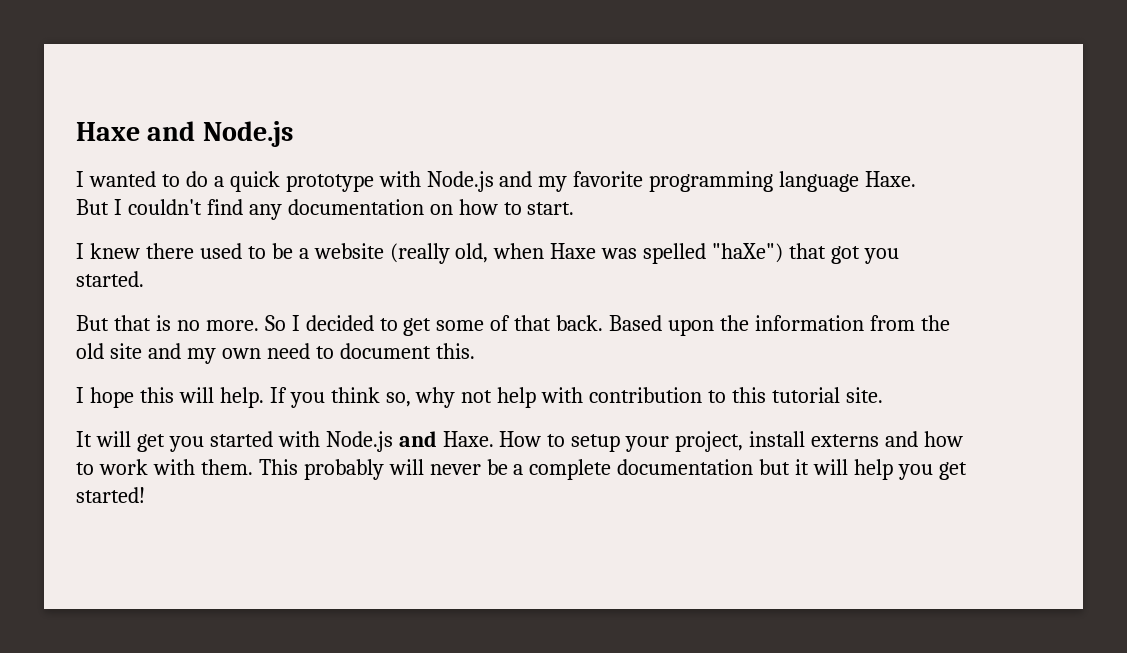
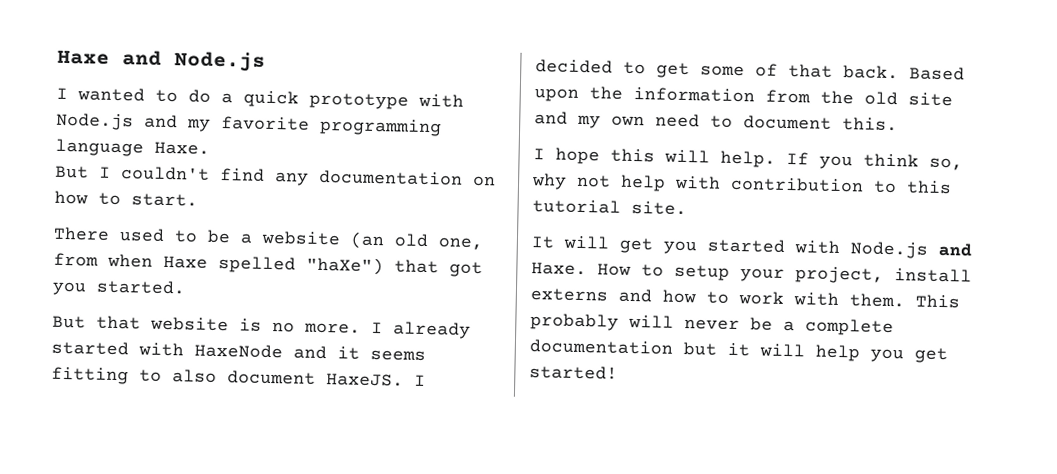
[76,243,194,259] I knew there -> [53,226,110,241] There
[389,243,489,264] (really old, -> [350,231,483,251] [53,252,99,267] (an old one, from
[601,248,638,259] was -> (208, 262) none
(151, 323) none -> [150,316,229,332] website
[264,315,286,331] So -> [371,321,471,339] [51,340,426,362] [51,366,404,387] I already started with HaxeNode and it seems fitting to also document HaxeJS.

